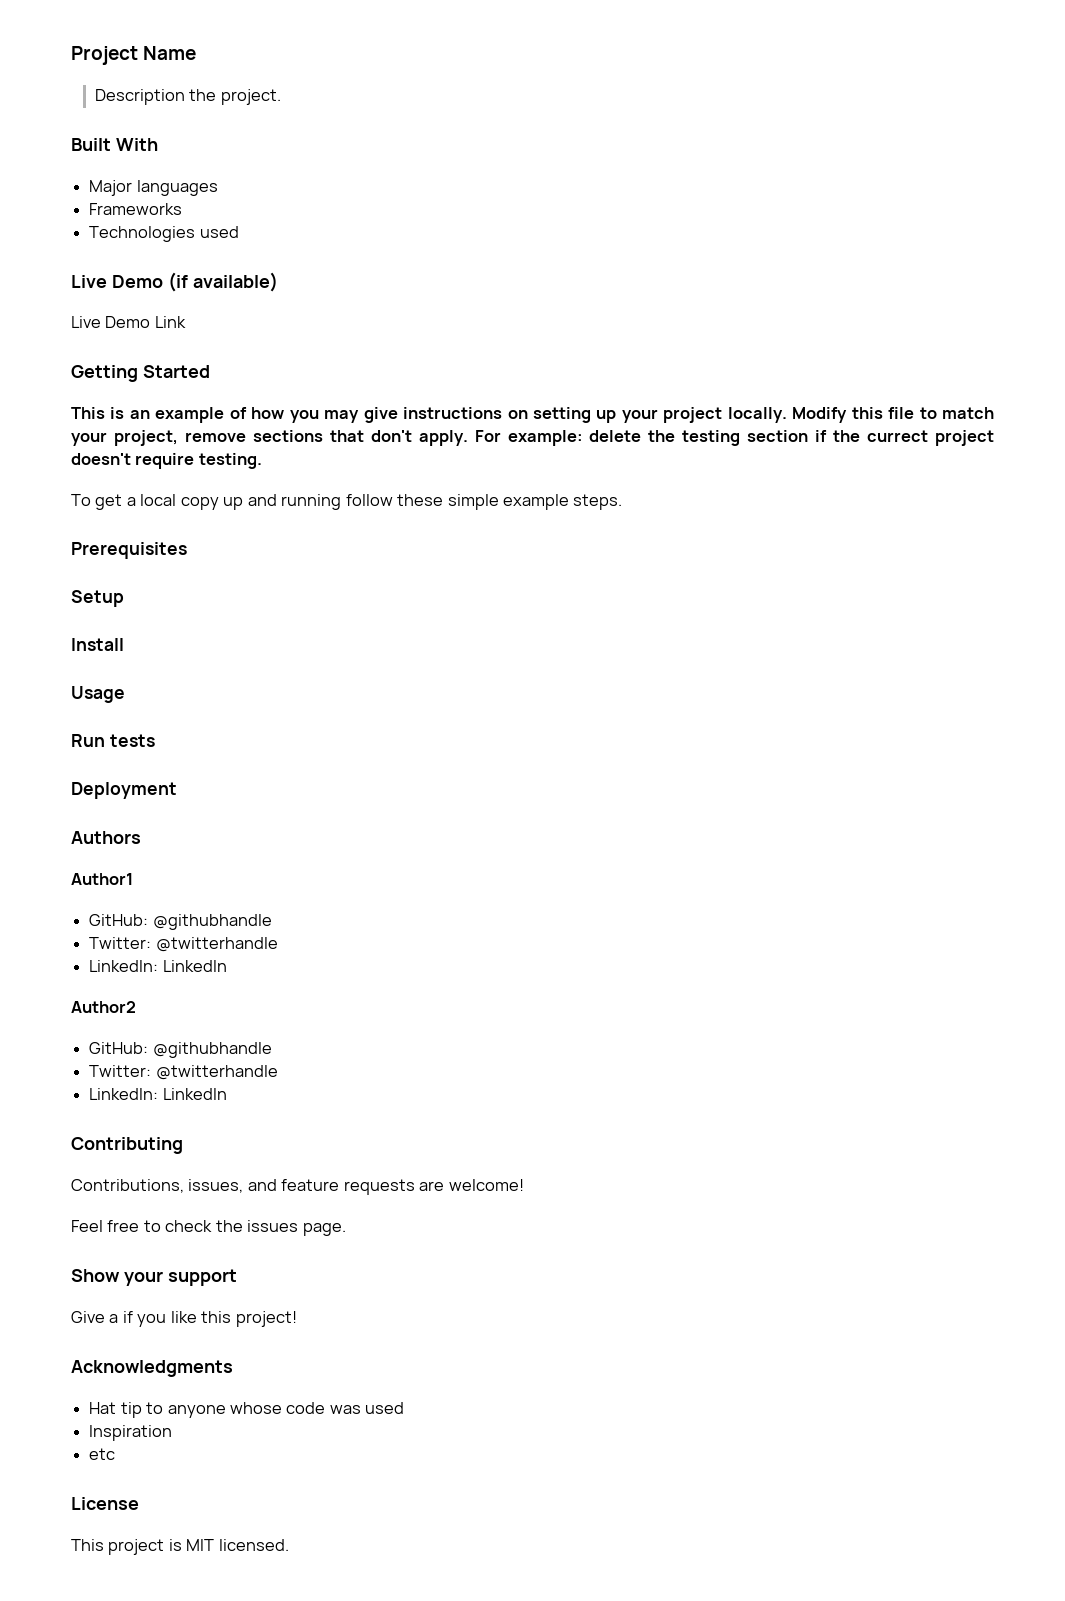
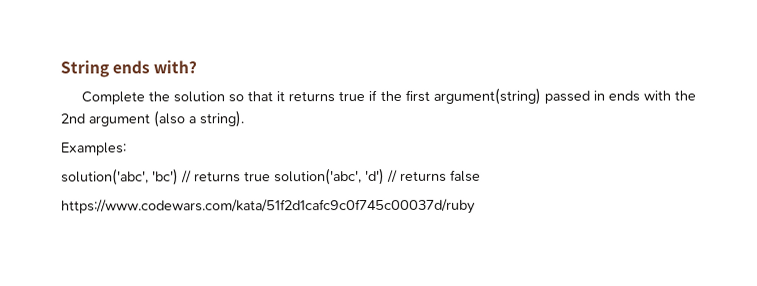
[71,46,197,65] [94,89,281,105] [71,138,158,151] [89,180,218,196] [89,203,183,215] [89,226,239,242] [71,272,278,292] [71,316,186,328] [71,365,210,382] [71,407,995,423] [71,430,994,446] [71,453,262,469] [71,494,623,510] [71,542,187,559] [71,590,124,607] [71,638,124,651] [71,686,125,703] [71,734,155,747] [71,782,177,799] [71,831,141,844] [71,873,133,885] [89,914,272,930] [89,937,278,952] [89,960,227,972] [71,1001,136,1013] [89,1042,272,1058] [89,1065,278,1080] [89,1088,227,1100] [71,1137,183,1154] [71,1179,524,1195] [71,1220,346,1236] [71,1269,237,1286] [71,1311,297,1327] [71,1360,233,1377] [89,1402,405,1418] [89,1425,173,1441] [89,1448,116,1460] [71,1497,139,1510] [71,1539,289,1555] Project Name // Description the project. // Built With // Major languages // Frameworks // Technologies used // Live Demo (if available) // Live Demo Link // Getting Started // This is an example of how you may give instructions on setting up your project locally. Modify this file to match your project, remove sections that don't apply. For example: delete the testing section if the currect project doesn't require testing. // To get a local copy up and running follow these simple example steps. // Prerequisites // Setup // Install // Usage // Run tests // Deployment // Authors // Author1 // GitHub: @githubhandle // Twitter: @twitterhandle // LinkedIn: LinkedIn // Author2 // GitHub: @githubhandle // Twitter: @twitterhandle // LinkedIn: LinkedIn // Contributing // Contributions, issues, and feature requests are welcome! // Feel free to check the issues page. // Show your support // Give a if you like this project! // Acknowledgments // Hat tip to anyone whose code was used // Inspiration // etc // License // This project is MIT licensed. -> [60,60,198,78] [80,87,696,105] [60,110,244,128] [60,142,127,156] [61,167,481,186] [61,198,476,215] String ends with? // Complete the solution so that it returns true if the first argument(string) passed in ends with the 2nd argument (also a string). // Examples: // solution('abc', 'bc') // returns true solution('abc', 'd') // returns false // https://www.codewars.com/kata/51f2d1cafc9c0f745c00037d/ruby

